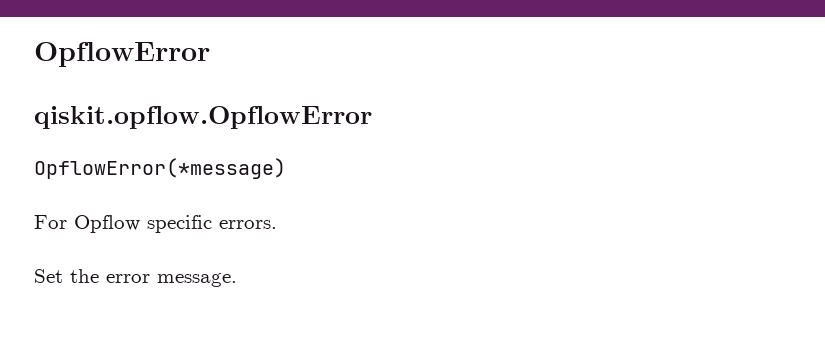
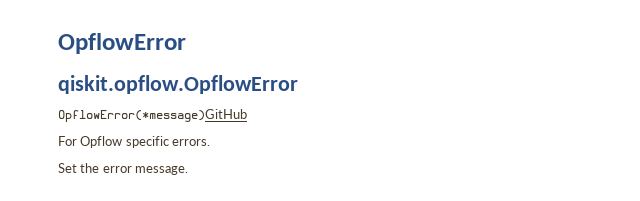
[34,158,286,179] OpflowError(*message) -> [58,109,247,122] OpflowError(*message)GitHub

